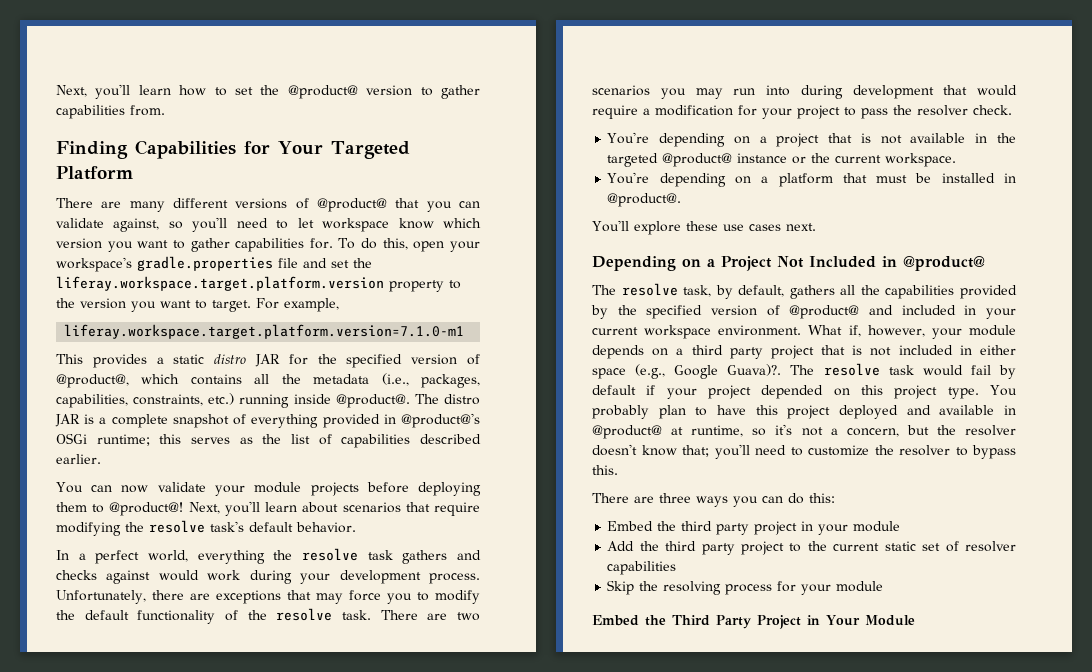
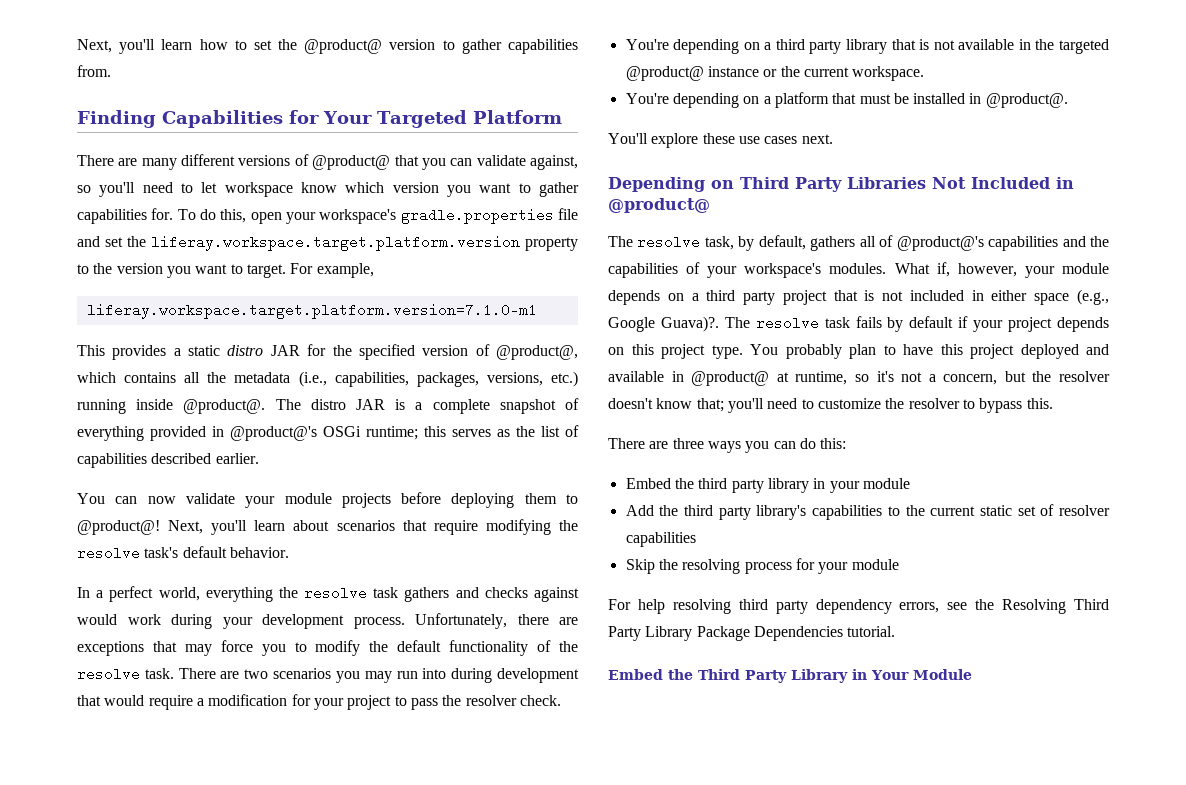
[421,374,480,388] [56,394,204,408] packages, capabilities, constraints, -> [334,372,543,387] capabilities, packages, versions,
[776,133,820,147] project -> [775,39,888,54] third party library
[707,256,772,271] a Project -> [740,177,926,192] Third Party Libraries
[860,285,1017,299] [591,305,1016,319] [592,325,802,339] the capabilities provided by the specified version of @product@ and included in your current workspace environment. -> [879,235,1109,251] [608,262,887,278] of @product@'s capabilities and the capabilities of your workspace's modules.
[922,365,991,376] would fail -> [855,316,882,328] fails
[761,385,824,399] depended -> [1057,317,1109,332] depends
[754,521,798,535] project -> [767,478,809,493] library
[741,541,785,555] project -> [756,505,883,520] library's capabilities
(884, 586) none -> [608,599,1109,614] [608,626,896,641] // For help resolving third party dependency errors, see the Resolving Third Party Library Package Dependencies tutorial.
[757,615,801,629] Project -> [791,669,848,683] Library

